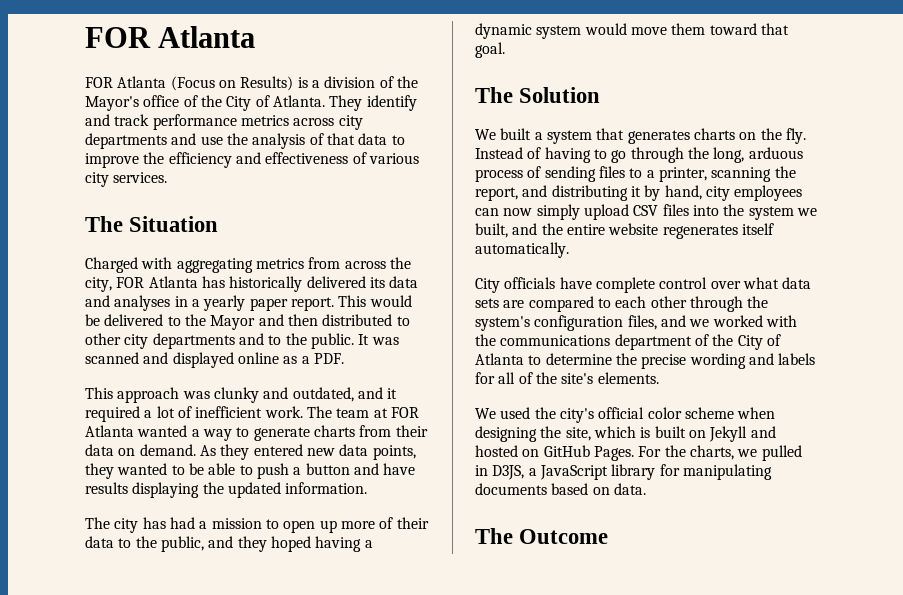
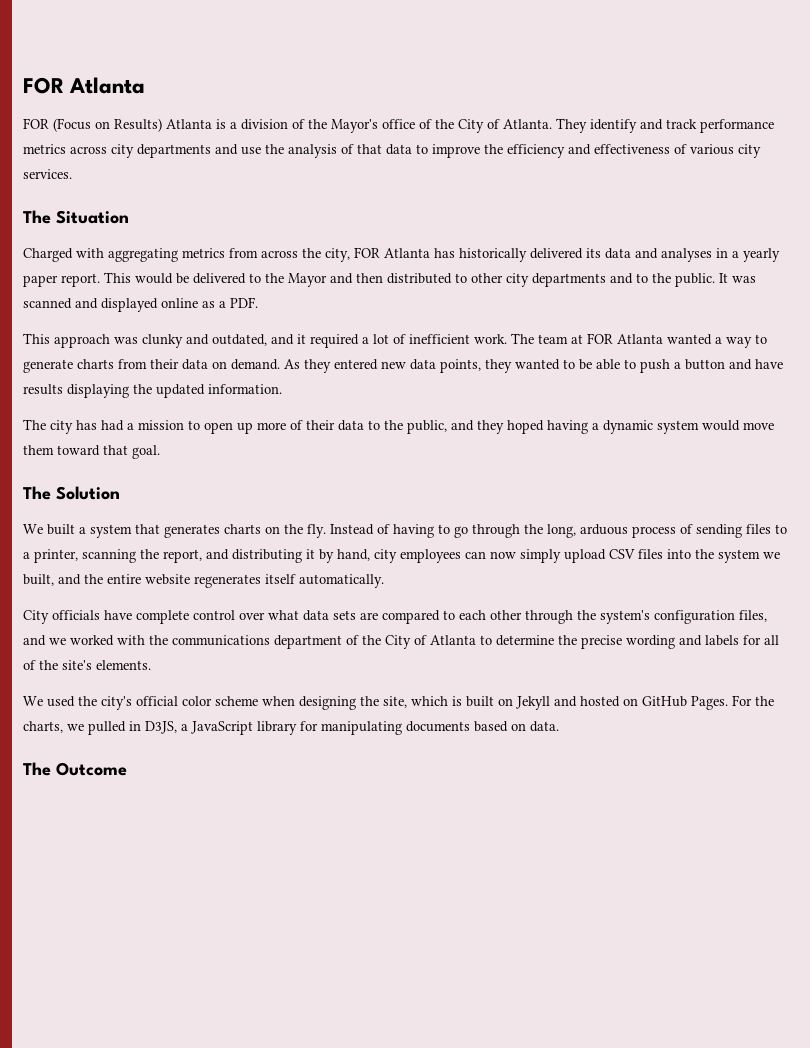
[117,76,167,88] Atlanta -> (49, 123) none
(294, 83) none -> [166,119,212,129] Atlanta

